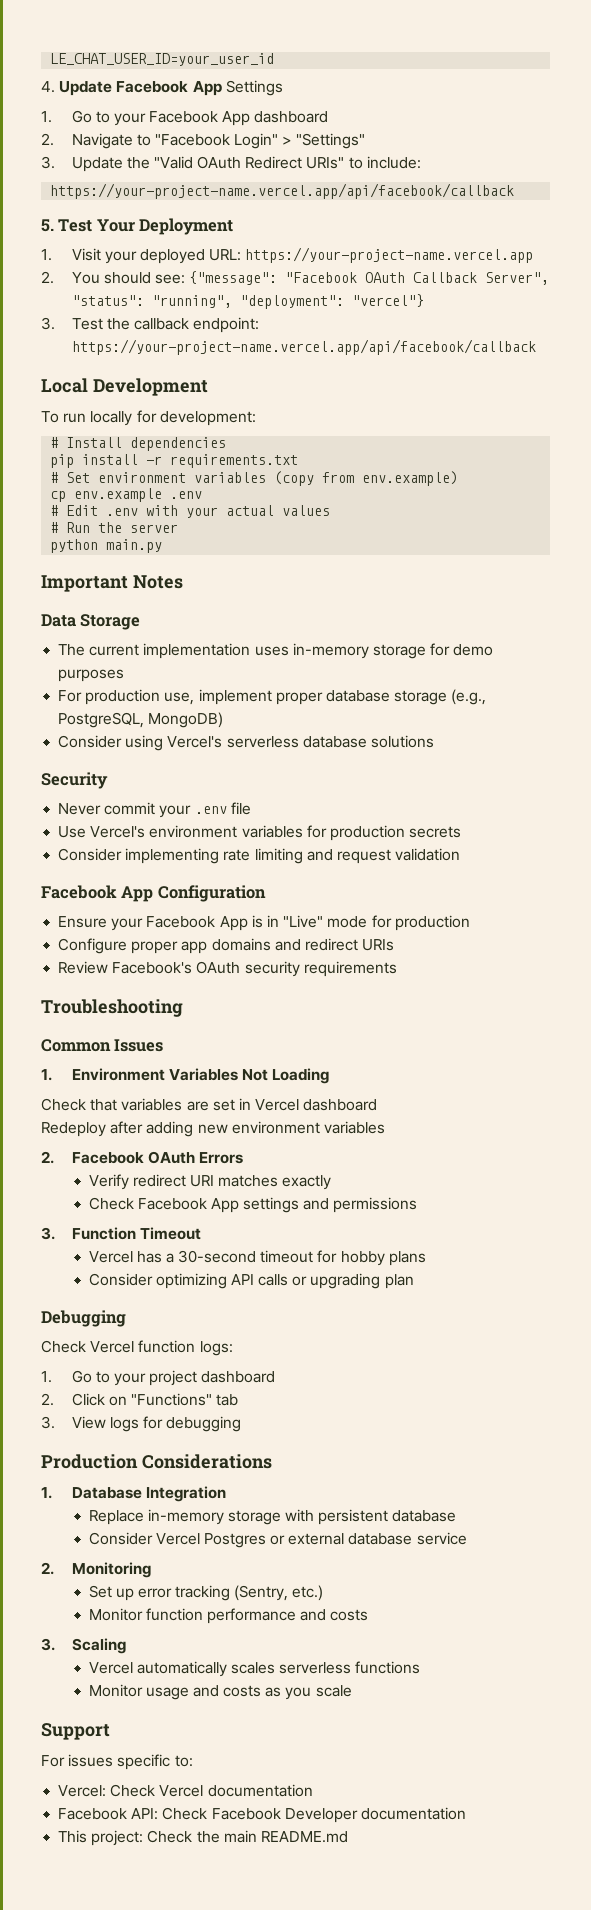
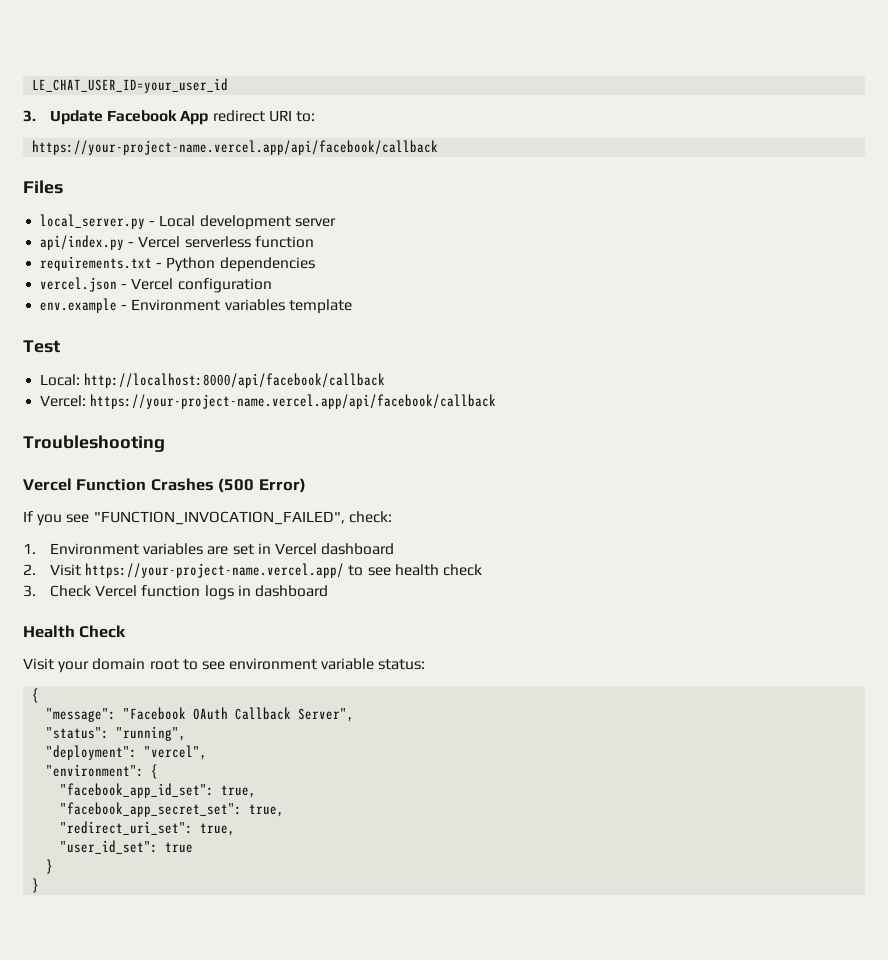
[41,81,55,93] 4. -> [23,110,36,122] 3.
[225,80,283,96] [41,110,329,126] [41,133,366,149] [41,156,421,172] [50,183,515,199] [41,218,234,235] [41,247,534,264] [41,271,550,285] [71,294,424,309] [41,317,260,333] [71,339,536,355] [41,378,208,396] [41,410,256,426] [50,437,227,451] [50,454,299,468] [50,471,459,486] [50,488,203,502] [50,505,331,518] [50,522,179,533] [50,539,163,553] [41,575,183,592] [41,614,141,630] [58,643,494,659] [58,669,125,682] [58,689,487,705] [58,712,224,728] [58,735,434,751] [41,772,108,789] [58,802,251,818] [58,825,462,841] [58,848,461,864] [41,885,266,902] [58,915,470,931] [58,938,395,954] [58,961,397,977] [41,999,183,1017] [41,1039,164,1052] [41,1068,330,1084] [41,1098,118,1111] Settings // 1. Go to your Facebook App dashboard // 2. Navigate to "Facebook Login" > "Settings" // 3. Update the "Valid OAuth Redirect URIs" to include: // https://your-project-name.vercel.app/api/facebook/callback // 5. Test Your Deployment // 1. Visit your deployed URL: https://your-project-name.vercel.app // 2. You should see: {"message": "Facebook OAuth Callback Server", "status": "running", "deployment": "vercel"} // 3. Test the callback endpoint: https://your-project-name.vercel.app/api/facebook/callback // Local Development // To run locally for development: // # Install dependencies // pip install -r requirements.txt // # Set environment variables (copy from env.example) // cp env.example .env // # Edit .env with your actual values // # Run the server // python main.py // Important Notes // Data Storage // The current implementation uses in-memory storage for demo purposes // For production use, implement proper database storage (e.g., PostgreSQL, MongoDB) // Consider using Vercel's serverless database solutions // Security // Never commit your .env file // Use Vercel's environment variables for production secrets // Consider implementing rate limiting and request validation // Facebook App Configuration // Ensure your Facebook App is in "Live" mode for production // Configure proper app domains and redirect URIs // Review Facebook's OAuth security requirements // Troubleshooting // Common Issues // 1. Environment Variables Not Loading // Check that -> [212,110,315,122] [32,140,439,155] [23,180,63,194] [40,214,336,230] [40,235,314,250] [40,256,315,272] [40,277,272,293] [40,298,352,314] [23,340,60,353] [40,373,386,388] [40,394,497,409] [23,435,165,452] [23,478,306,493] [23,511,392,526] [23,543,139,555] redirect URI to: // https://your-project-name.vercel.app/api/facebook/callback // Files // local_server.py - Local development server // api/index.py - Vercel serverless function // requirements.txt - Python dependencies // vercel.json - Vercel configuration // env.example - Environment variables template // Test // Local: http://localhost:8000/api/facebook/callback // Vercel: https://your-project-name.vercel.app/api/facebook/callback // Troubleshooting // Vercel Function Crashes (500 Error) // If you see "FUNCTION_INVOCATION_FAILED", check: // 1. Environment
[41,1121,385,1137] [41,1151,243,1164] [88,1174,332,1190] [88,1197,418,1213] [41,1227,201,1240] [88,1250,426,1266] [88,1273,414,1289] [41,1310,126,1327] [41,1340,233,1356] [41,1370,276,1386] [41,1393,239,1406] [41,1416,242,1432] [41,1454,272,1469] [41,1486,226,1502] [88,1509,457,1525] [88,1532,467,1548] [41,1562,151,1578] [88,1585,324,1601] [88,1608,369,1624] [41,1638,126,1654] [88,1661,421,1677] [88,1684,352,1700] [41,1723,110,1740] [41,1754,193,1770] [58,1784,313,1797] [58,1807,466,1823] [58,1830,348,1846] Redeploy after adding new environment variables // 2. Facebook OAuth Errors // Verify redirect URI matches exactly // Check Facebook App settings and permissions // 3. Function Timeout // Vercel has a 30-second timeout for hobby plans // Consider optimizing API calls or upgrading plan // Debugging // Check Vercel function logs: // 1. Go to your project dashboard // 2. Click on "Functions" tab // 3. View logs for debugging // Production Considerations // 1. Database Integration // Replace in-memory storage with persistent database // Consider Vercel Postgres or external database service // 2. Monitoring // Set up error tracking (Sentry, etc.) // Monitor function performance and costs // 3. Scaling // Vercel automatically scales serverless functions // Monitor usage and costs as you scale // Support // For issues specific to: // Vercel: Check Vercel documentation // Facebook API: Check Facebook Developer documentation // This project: Check the main README.md -> [23,563,482,578] [23,585,328,600] [23,625,127,638] [23,658,426,673] [32,688,40,703] [46,707,355,722] [46,726,187,741] [46,745,208,760] [46,764,159,779] [60,783,257,798] [60,802,285,817] [60,821,236,836] [60,840,194,854] [46,859,54,874] [32,878,40,893] 2. Visit https://your-project-name.vercel.app/ to see health check // 3. Check Vercel function logs in dashboard // Health Check // Visit your domain root to see environment variable status: // { // "message": "Facebook OAuth Callback Server", // "status": "running", // "deployment": "vercel", // "environment": { // "facebook_app_id_set": true, // "facebook_app_secret_set": true, // "redirect_uri_set": true, // "user_id_set": true // } // }

